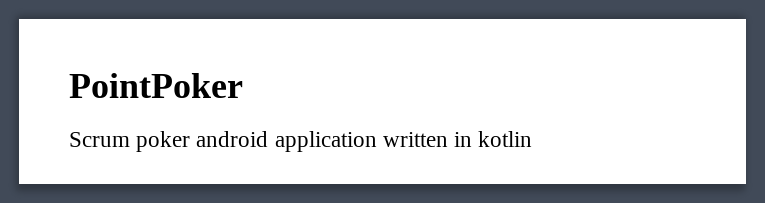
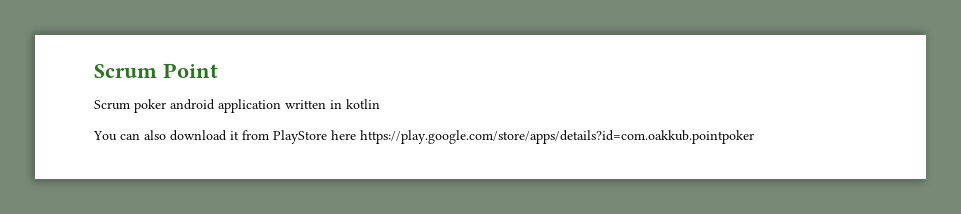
[69,73,243,98] PointPoker -> [94,63,218,78] Scrum Point
(533, 139) none -> [93,130,754,144] // You can also download it from PlayStore here https://play.google.com/store/apps/details?id=com.oakkub.pointpoker

